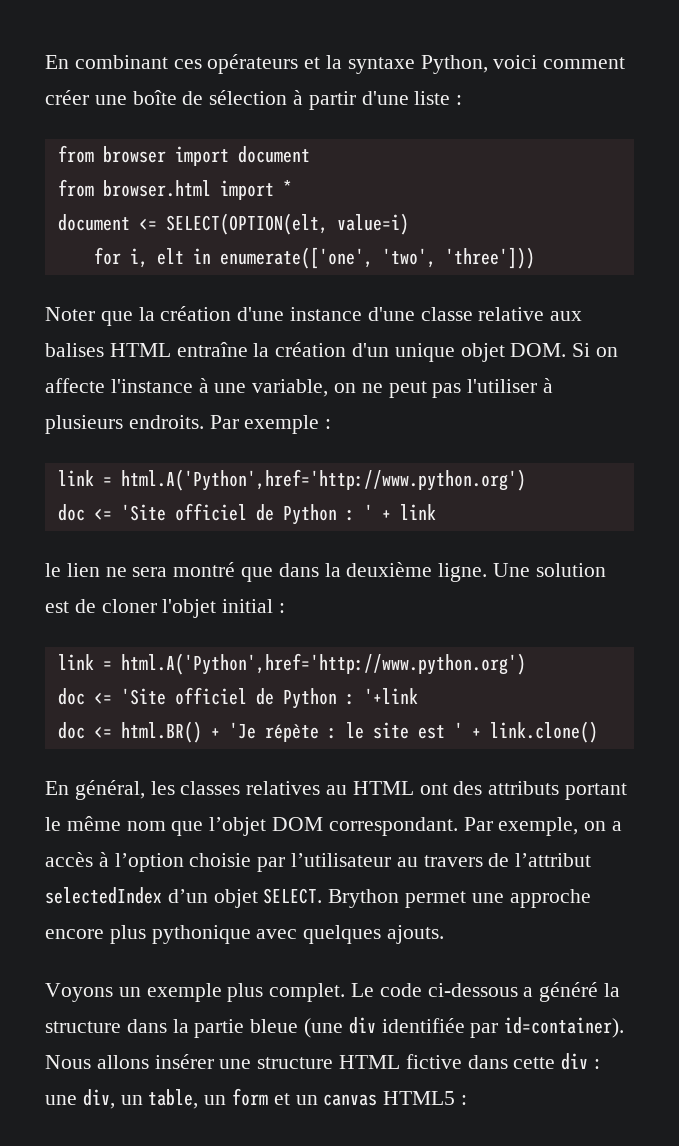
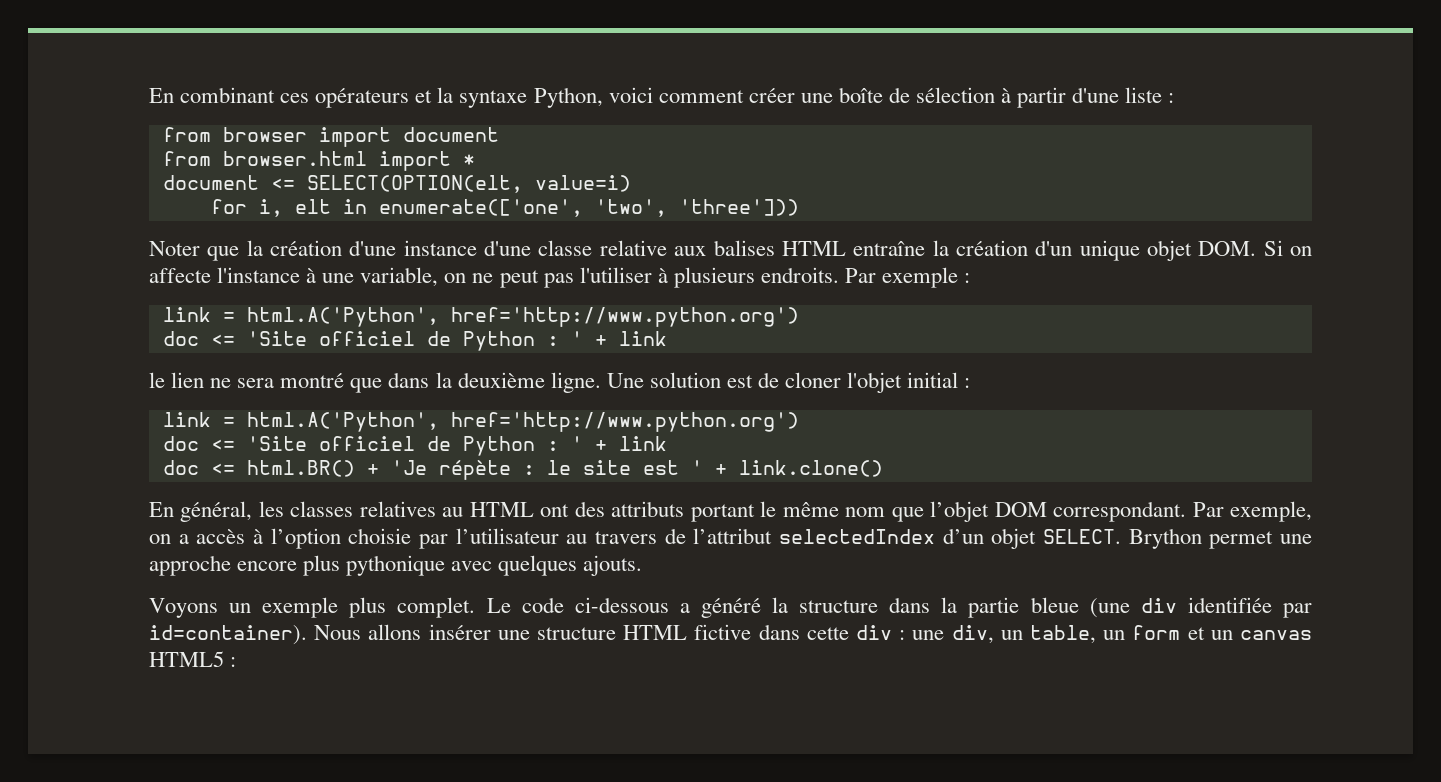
[120,469,526,491] html.A('Python',href='http://www.python.org') -> [246,307,799,327] html.A('Python', href='http://www.python.org')
[120,653,526,675] [57,687,418,709] html.A('Python',href='http://www.python.org') // doc <= 'Site officiel de Python : '+link -> [246,412,799,432] [162,436,667,456] html.A('Python', href='http://www.python.org') // doc <= 'Site officiel de Python : ' + link

